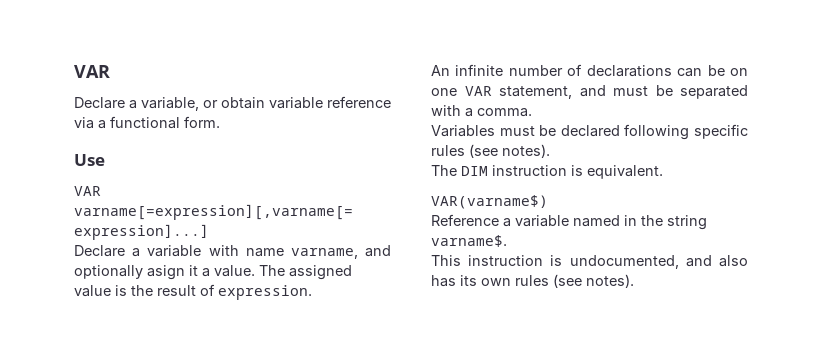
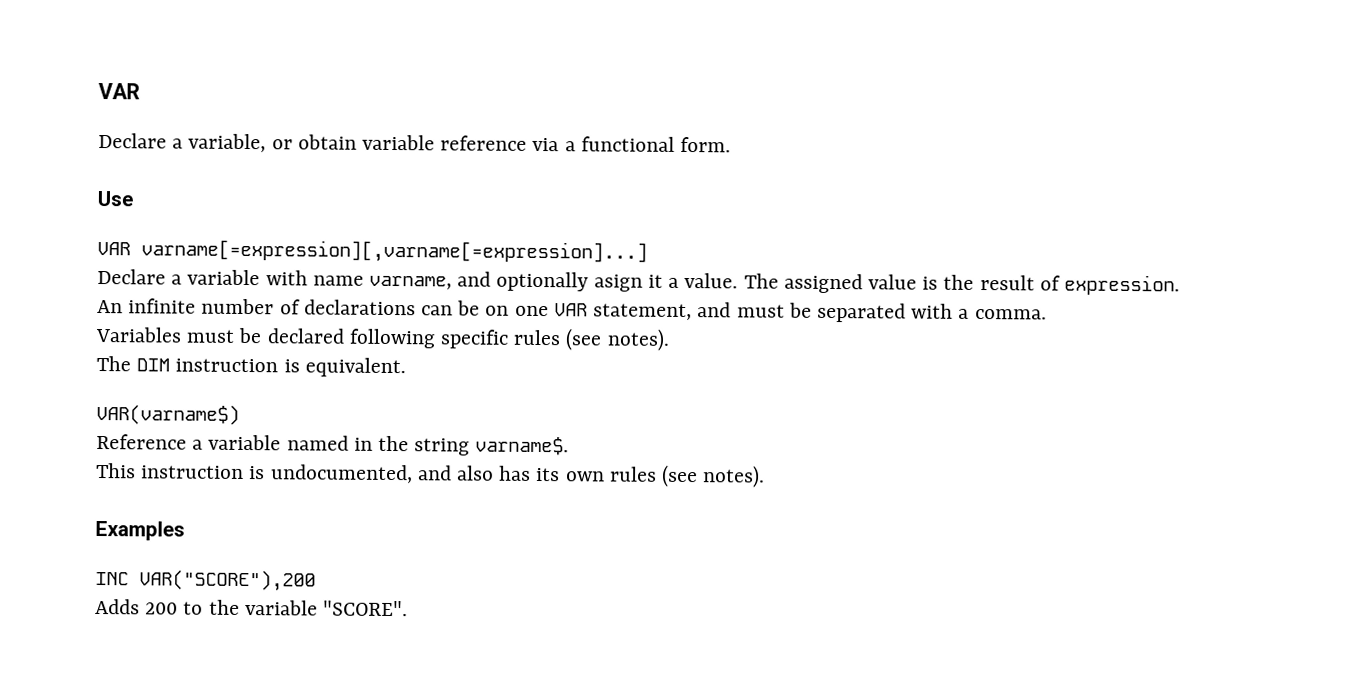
(634, 281) none -> [95,520,185,541] [95,569,316,592] [95,598,409,617] // Examples // INC VAR("SCORE"),200 // Adds 200 to the variable "SCORE".

